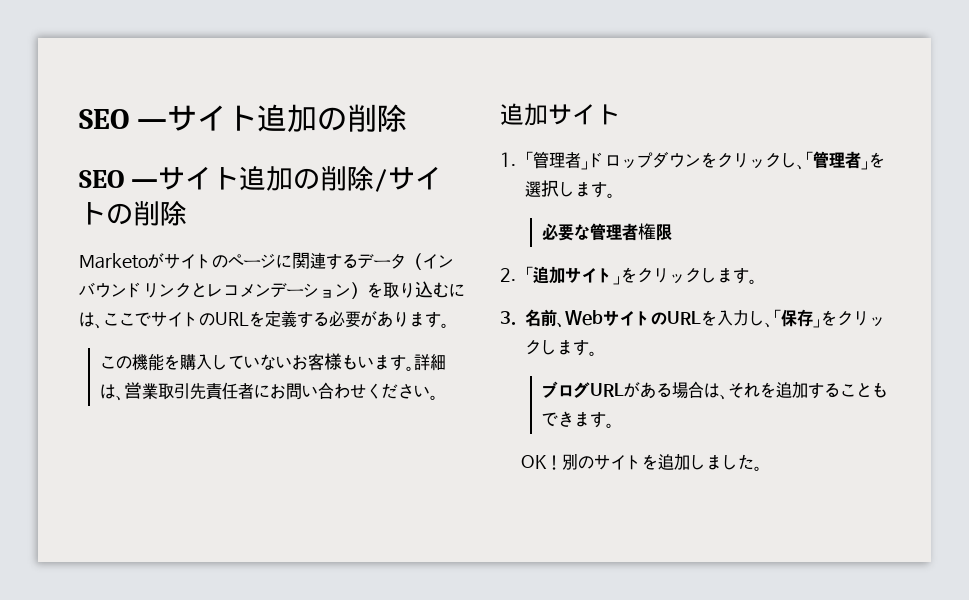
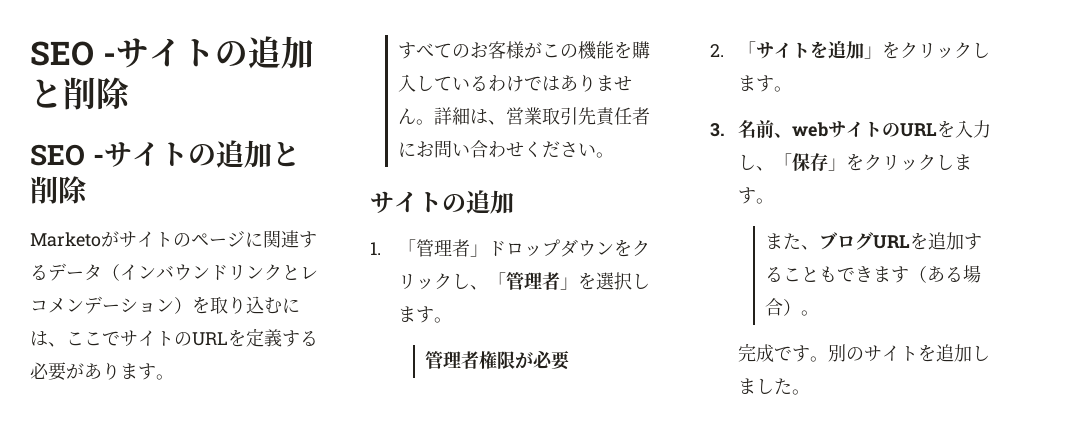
[79,104,408,133] [79,166,443,192] [79,202,133,225] SEO —サイト追加の削除 // SEO —サイト追加の削除/サイトの -> [30,36,314,69] [30,77,131,110] [30,140,300,168] SEO -サイトの追加と削除 // SEO -サイトの追加と
(449, 325) none -> [397,41,542,59] すべてのお客様が
[260,353,407,371] ないお客様もいます -> [469,74,632,92] [397,108,416,124] るわけではありません
[500,103,620,126] 追加サイト -> [370,190,514,214] サイトの追加
[542,223,591,241] 必要な -> (452, 320) none
(673, 232) none -> [515,351,571,370] が必要
[533,266,613,284] 追加サイト -> [755,41,864,59] サイトを追加
[565,310,603,326] Web -> [791,122,828,137] web
(597, 353) none -> [765,233,820,250] また、
[624,381,761,400] がある場合は、それ -> (911, 242) none
[606,423,615,428] [521,455,563,470] 。 // OK！ -> [909,265,982,283] [765,298,820,316] [737,343,828,362] （ある場合）。 // 完成です。

